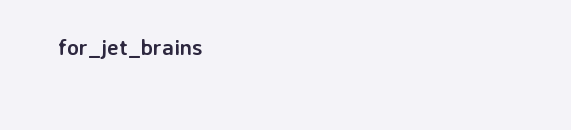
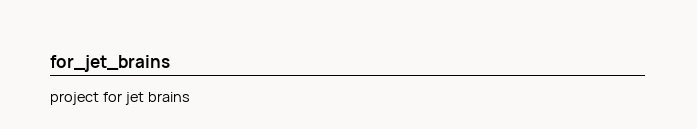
(203, 49) none -> [50,92,190,105] // project for jet brains

